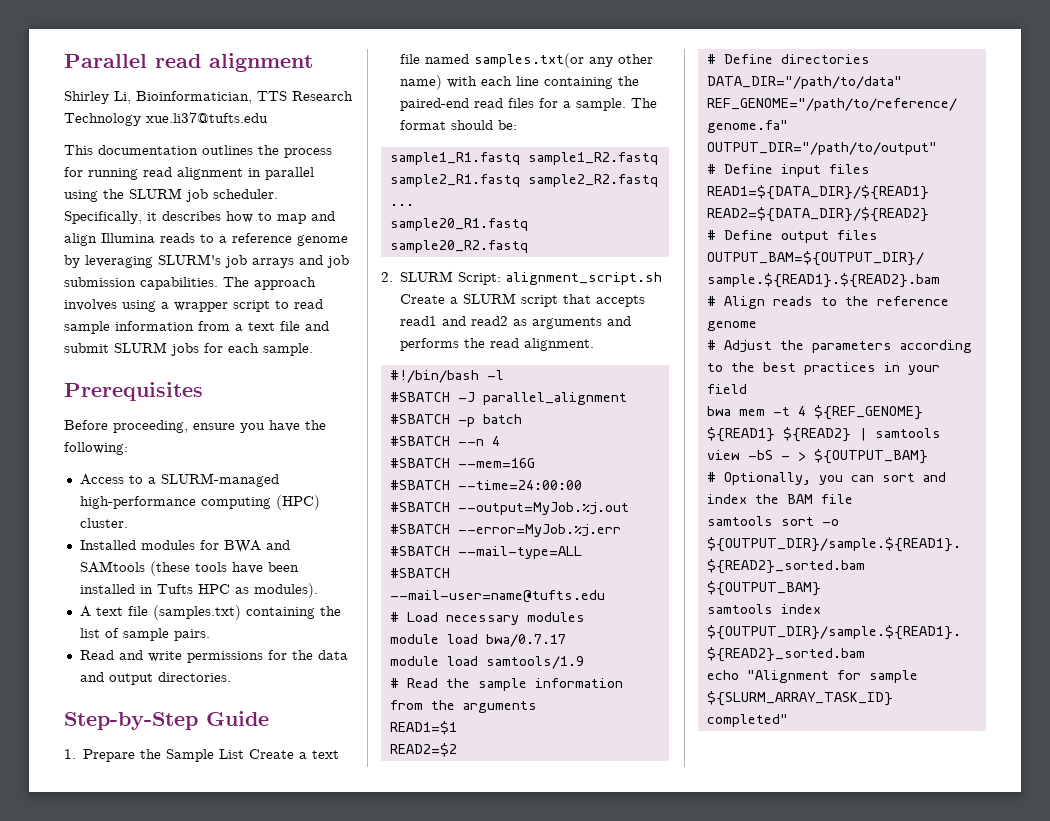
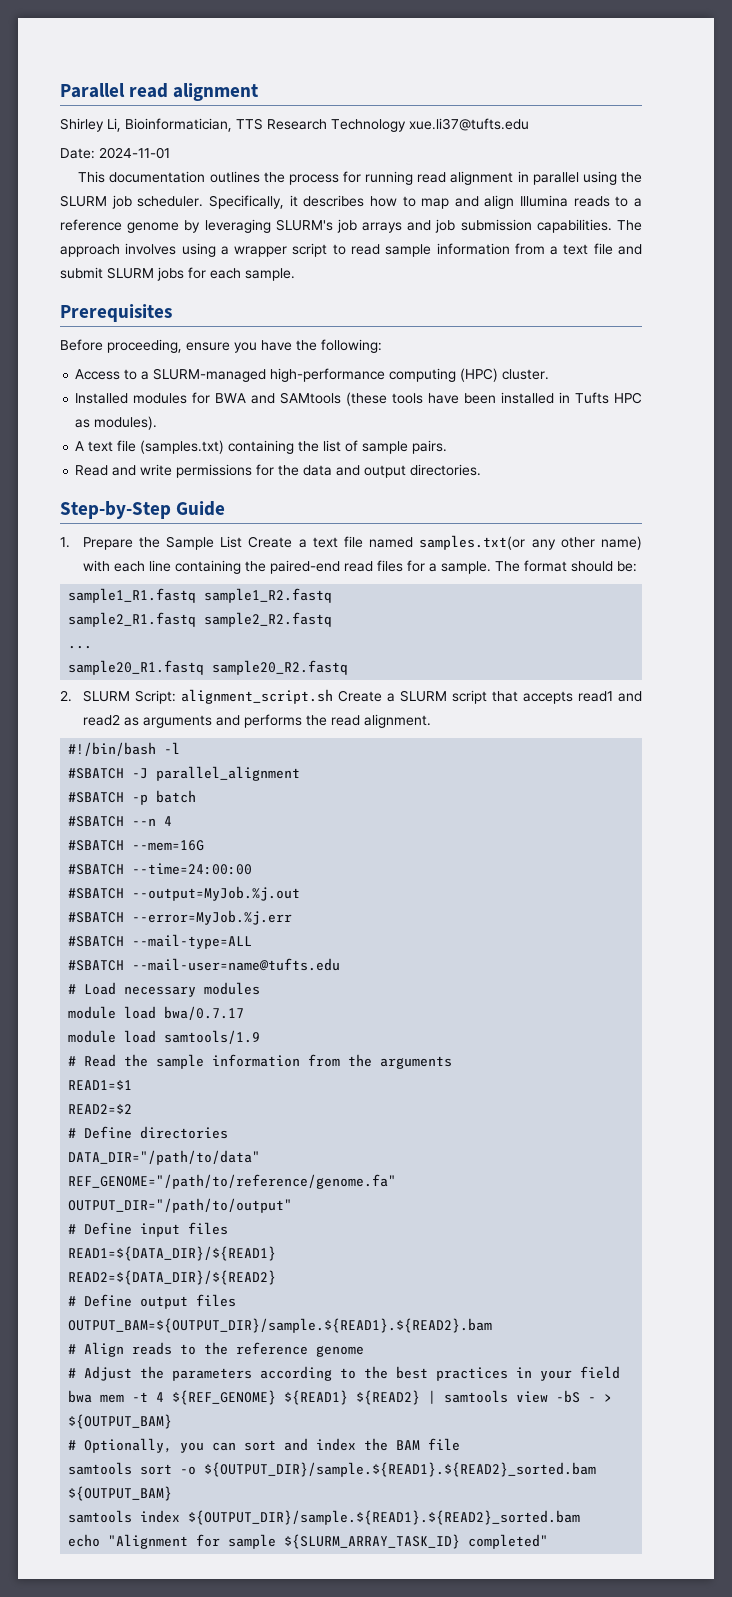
(268, 117) none -> [60,147,170,159] // Date: 2024-11-01

